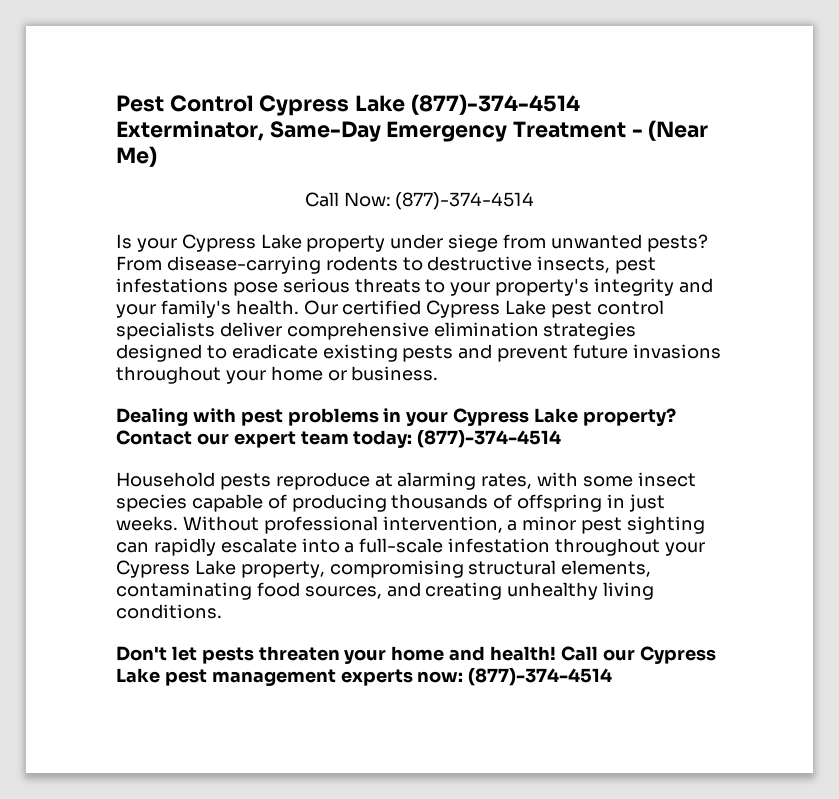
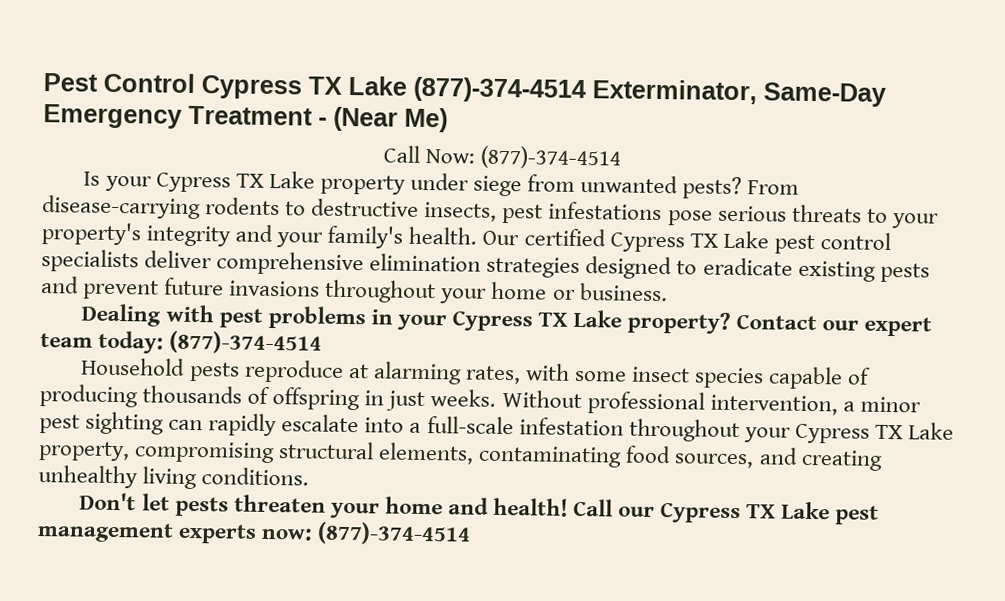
(350, 105) none -> [308,76,342,95] TX
(256, 243) none -> [235,173,264,188] TX
(501, 309) none -> [689,233,718,248] TX
(530, 417) none -> [538,312,569,327] TX
(190, 569) none -> [874,424,903,440] TX
(716, 655) none -> [746,504,777,519] TX

